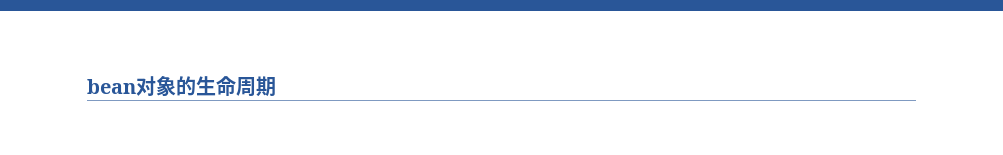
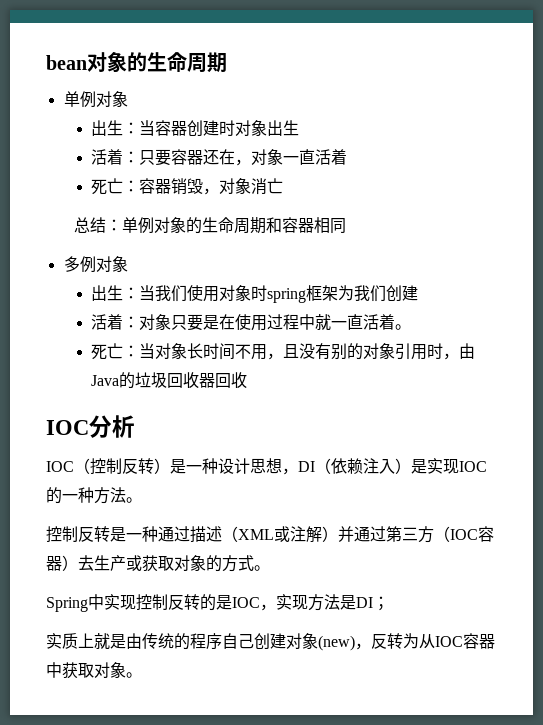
(276, 86) none -> [63,91,128,108] [91,120,300,137] [91,149,348,166] [91,178,284,195] [73,217,346,234] [63,256,128,273] [91,285,419,303] [91,314,412,331] [91,343,476,360] [91,372,248,389] [46,415,135,438] [46,458,487,475] [46,487,142,504] [46,526,494,543] [46,555,270,572] [46,594,389,612] [46,633,495,651] [46,662,142,679] // 单例对象 // 出生：当容器创建时对象出生 // 活着：只要容器还在，对象一直活着 // 死亡：容器销毁，对象消亡 // 总结：单例对象的生命周期和容器相同 // 多例对象 // 出生：当我们使用对象时spring框架为我们创建 // 活着：对象只要是在使用过程中就一直活着。 // 死亡：当对象长时间不用，且没有别的对象引用时，由Java的垃圾回收器回收 // IOC分析 // IOC（控制反转）是一种设计思想，DI（依赖注入）是实现IOC的一种方法。 // 控制反转是一种通过描述（XML或注解）并通过第三方（IOC容器）去生产或获取对象的方式。 // Spring中实现控制反转的是IOC，实现方法是DI； // 实质上就是由传统的程序自己创建对象(new)，反转为从IOC容器中获取对象。

